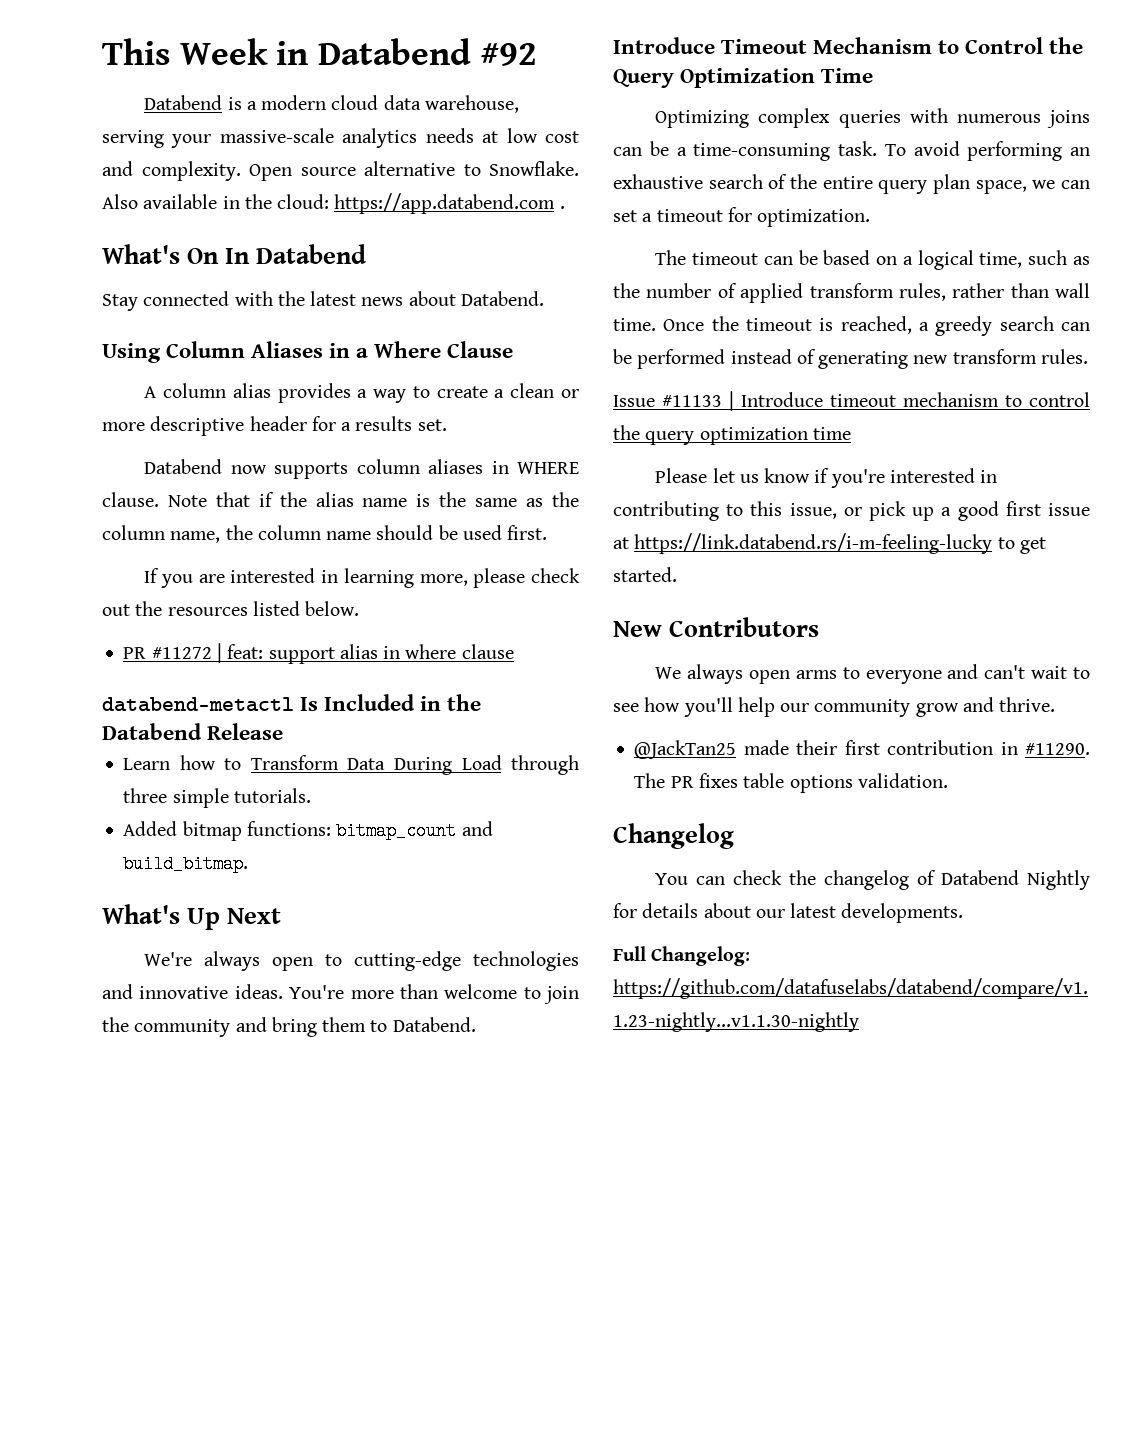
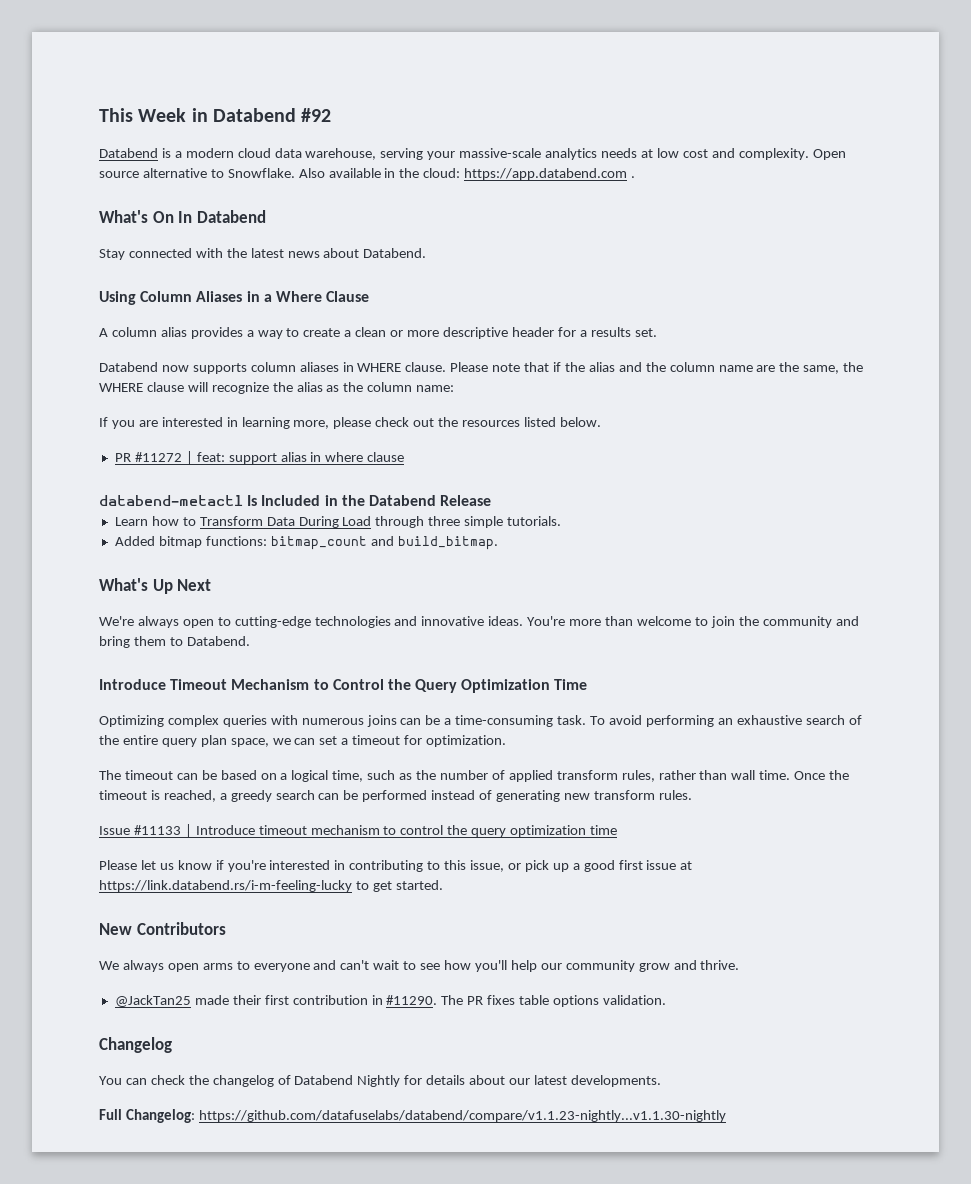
[167,495,207,507] Note -> [450,362,521,372] Please note
[362,492,580,507] [102,525,548,543] name is the same as the column name, the column name should be used first. -> [618,362,864,374] [99,382,455,394] and the column name are the same, the WHERE clause will recognize the alias as the column name:

